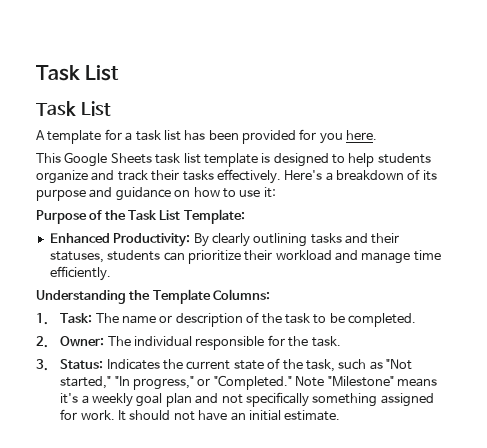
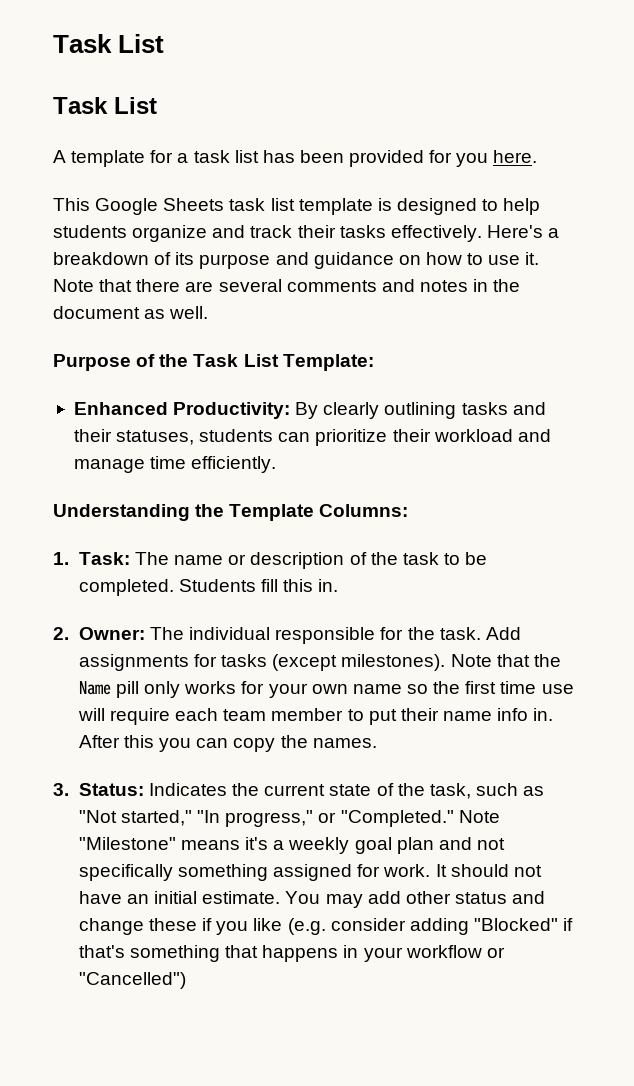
[263,187,276,198] it: -> [525,252,540,265] [53,279,521,292] [53,306,209,319] it. Note that there are several comments and notes in the document as well.
(416, 320) none -> [179,579,339,592] Students fill this in.
(341, 341) none -> [485,627,521,640] [78,654,561,671] [78,681,574,698] [77,708,554,725] [78,735,377,752] Add assignments for tasks (except milestones). Note that the Name pill only works for your own name so the first time use will require each team member to put their name info in. After this you can copy the names.
(341, 415) none -> [285,891,546,908] [78,918,574,935] [78,945,505,962] [78,972,186,989] You may add other status and change these if you like (e.g. consider adding "Blocked" if that's something that happens in your workflow or "Cancelled")

